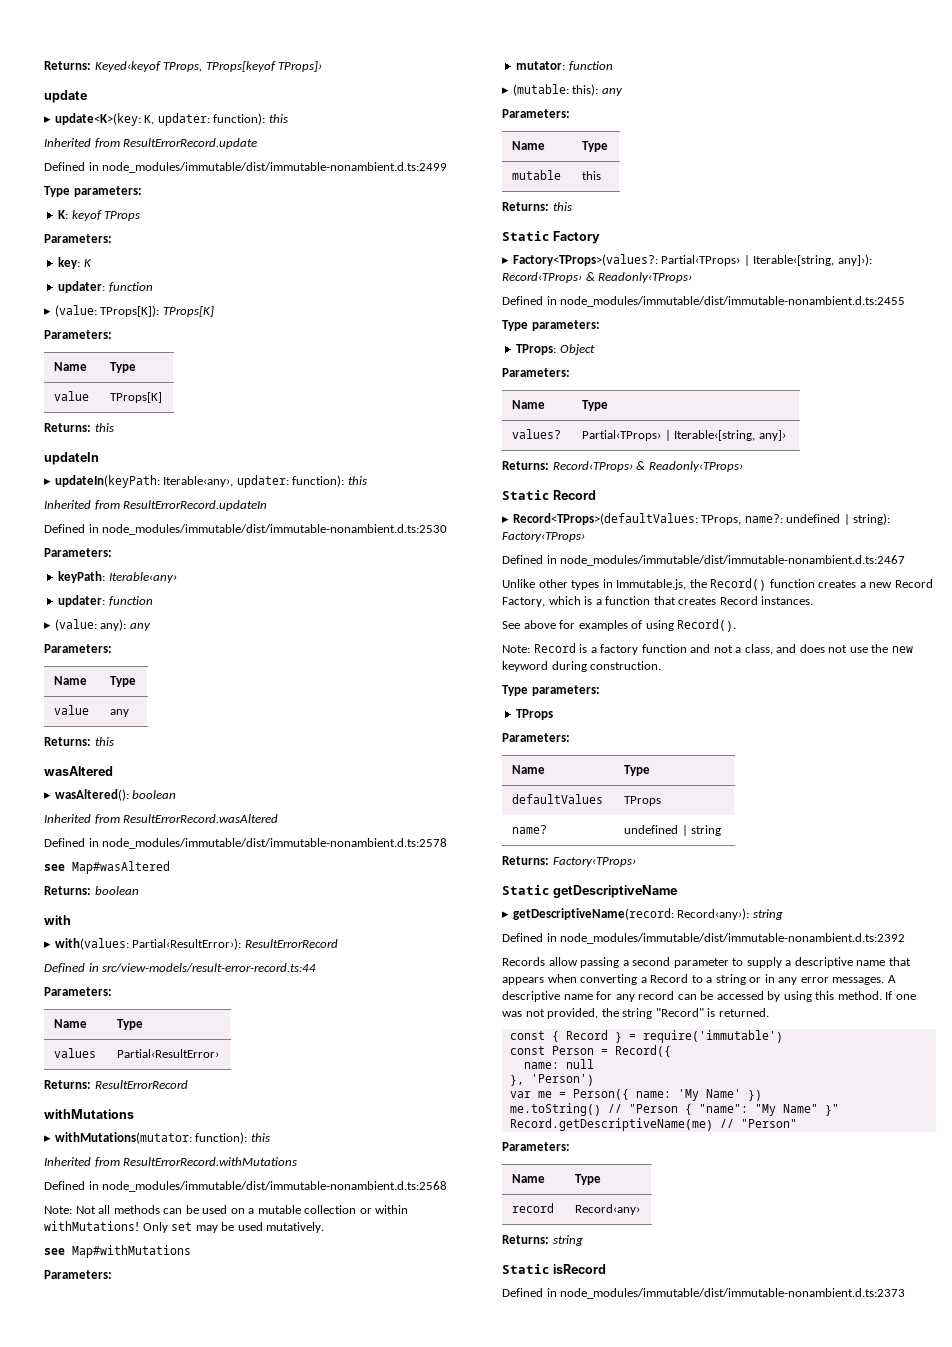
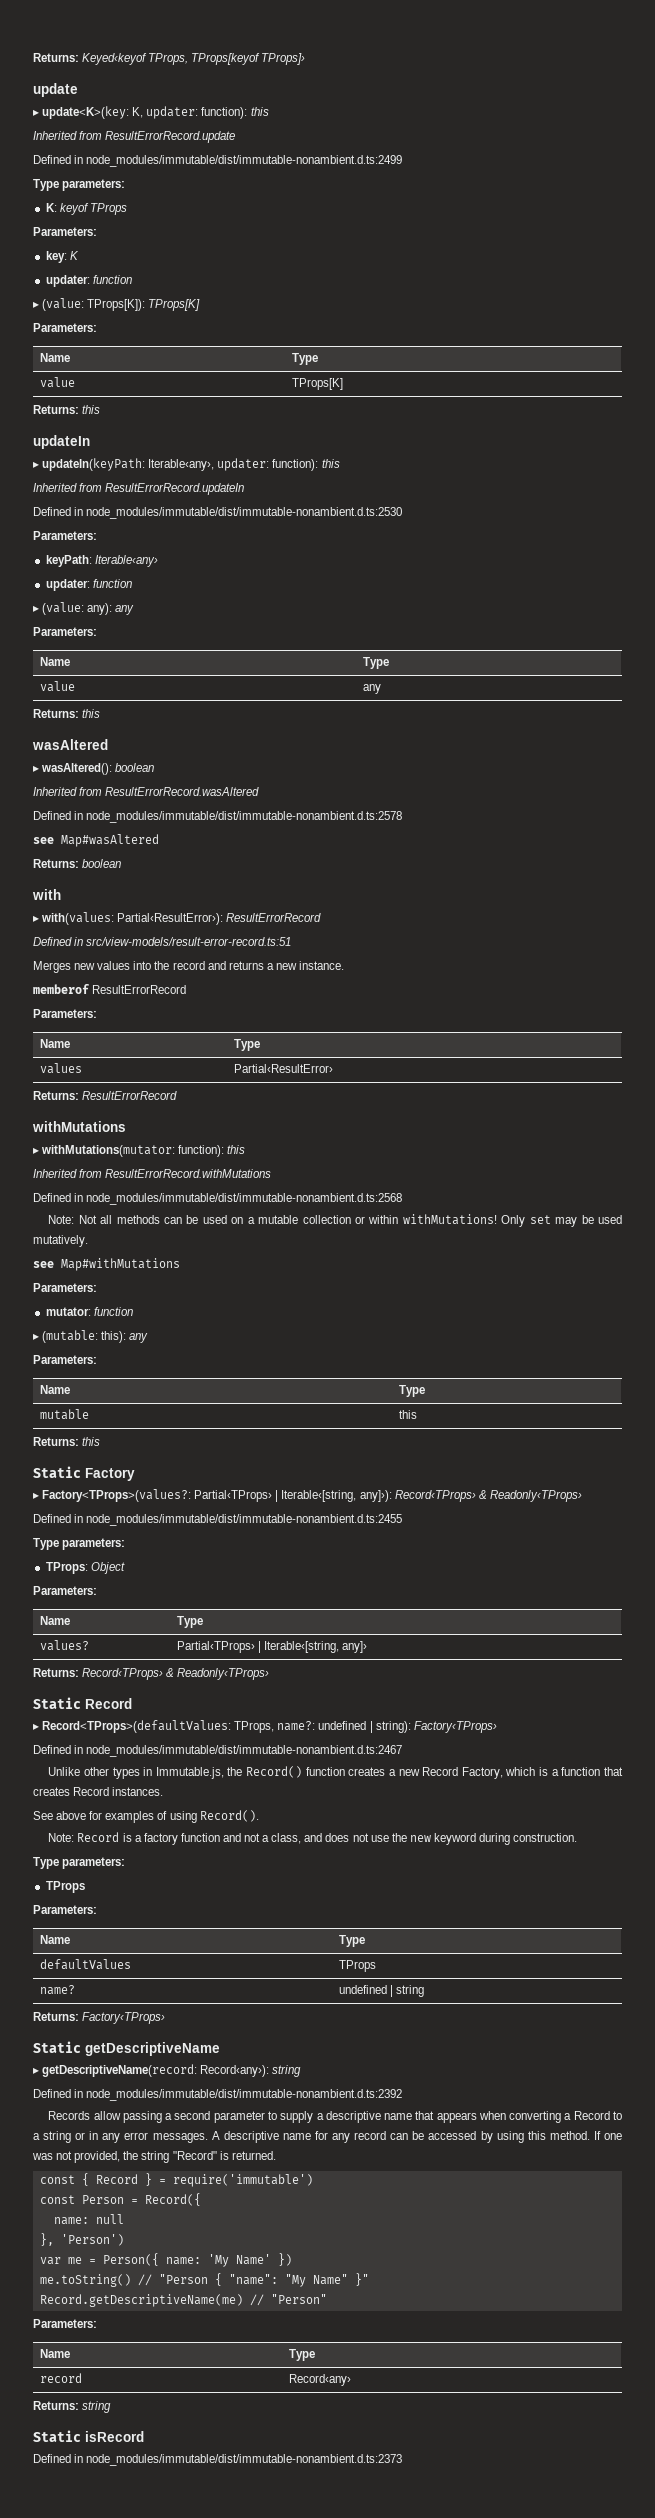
[102,963,317,972] src/view-models/result-error-record.ts:44 -> [86,937,292,946] [33,961,345,973] [33,984,187,994] src/view-models/result-error-record.ts:51 // Merges new values into the record and returns a new instance. // memberof ResultErrorRecord

